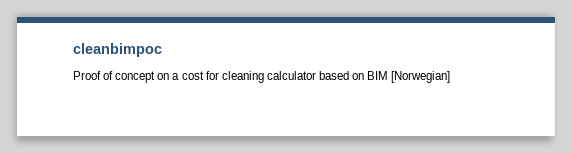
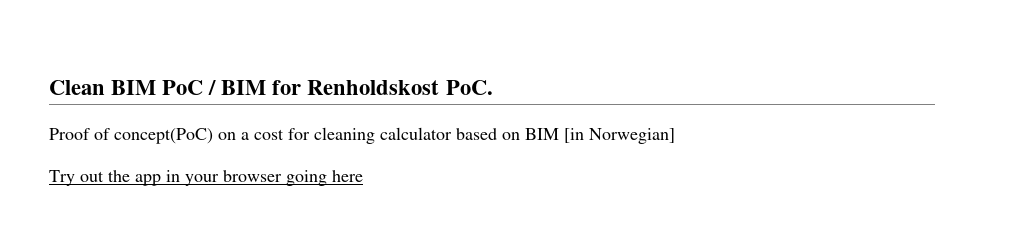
[73,43,162,57] cleanbimpoc -> [49,80,493,95] Clean BIM PoC / BIM for Renholdskost PoC.
[115,71,156,83] concept -> [114,128,213,144] concept(PoC)
[391,71,451,83] [Norwegian] -> [564,128,675,144] [49,170,363,186] [in Norwegian] // Try out the app in your browser going here

